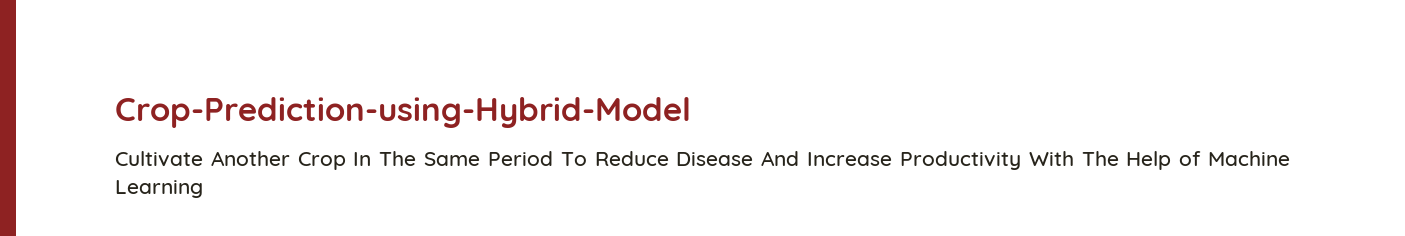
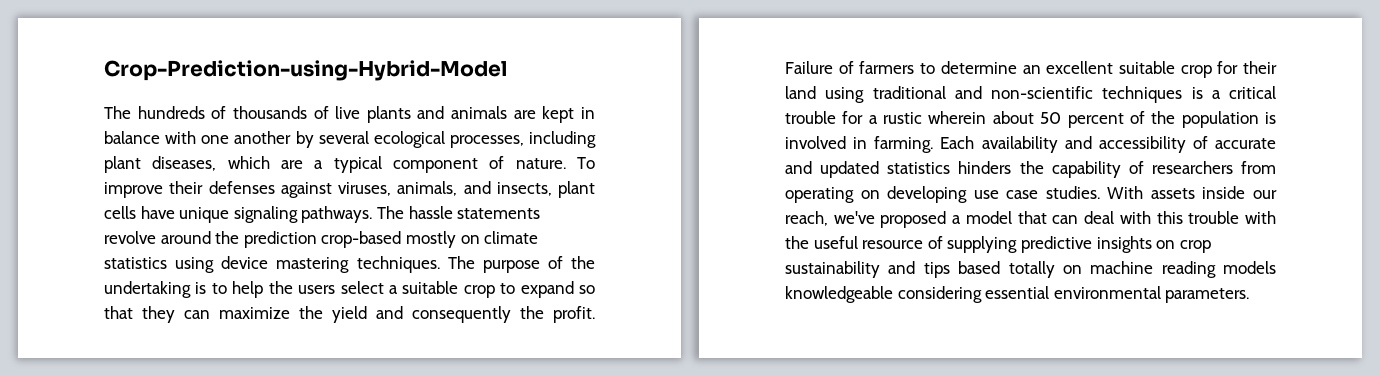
[115,151,1290,170] [115,180,203,198] Cultivate Another Crop In The Same Period To Reduce Disease And Increase Productivity With The Help of Machine Learning -> [104,106,595,123] [104,131,596,148] [104,156,596,173] [104,181,595,198] [104,206,541,223] [104,231,539,248] [104,256,595,273] [104,281,595,298] [104,306,595,323] [785,61,1277,78] [785,86,1276,103] [785,111,1276,128] [785,136,1276,153] [785,161,1276,178] [785,186,1277,203] [785,211,1276,228] [785,236,1211,253] [785,261,1276,278] [785,286,1250,303] The hundreds of thousands of live plants and animals are kept in balance with one another by several ecological processes, including plant diseases, which are a typical component of nature. To improve their defenses against viruses, animals, and insects, plant cells have unique signaling pathways. The hassle statements revolve around the prediction crop-based mostly on climate statistics using device mastering techniques. The purpose of the undertaking is to help the users select a suitable crop to expand so that they can maximize the yield and consequently the profit. Failure of farmers to determine an excellent suitable crop for their land using traditional and non-scientific techniques is a critical trouble for a rustic wherein about 50 percent of the population is involved in farming. Each availability and accessibility of accurate and updated statistics hinders the capability of researchers from operating on developing use case studies. With assets inside our reach, we've proposed a model that can deal with this trouble with the useful resource of supplying predictive insights on crop sustainability and tips based totally on machine reading models knowledgeable considering essential environmental parameters.

